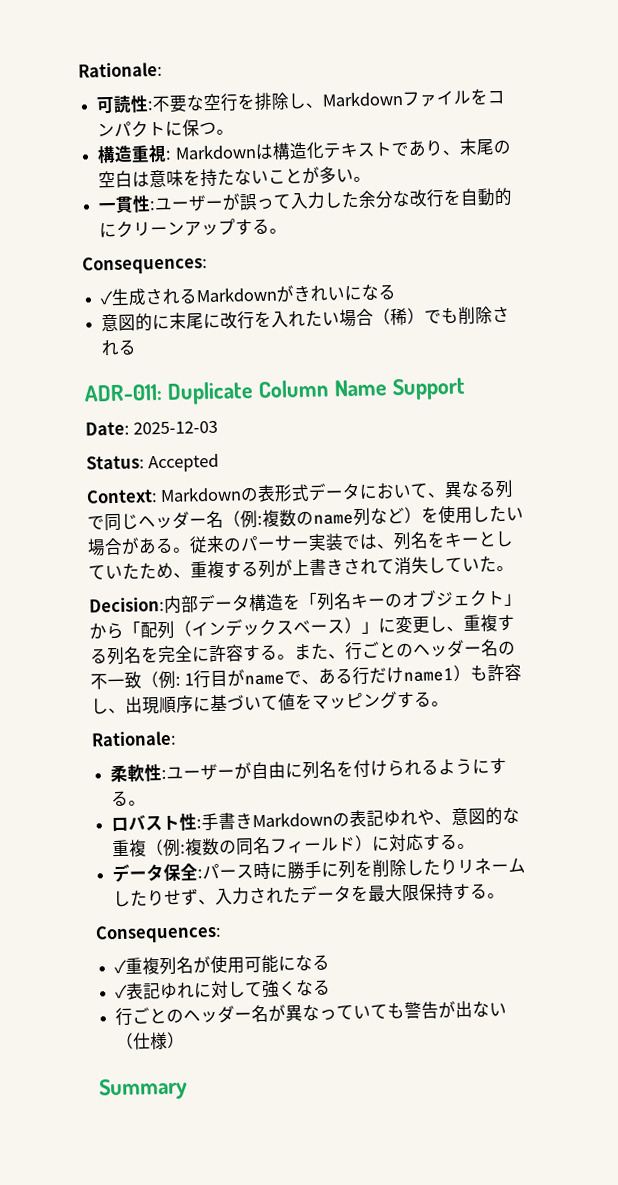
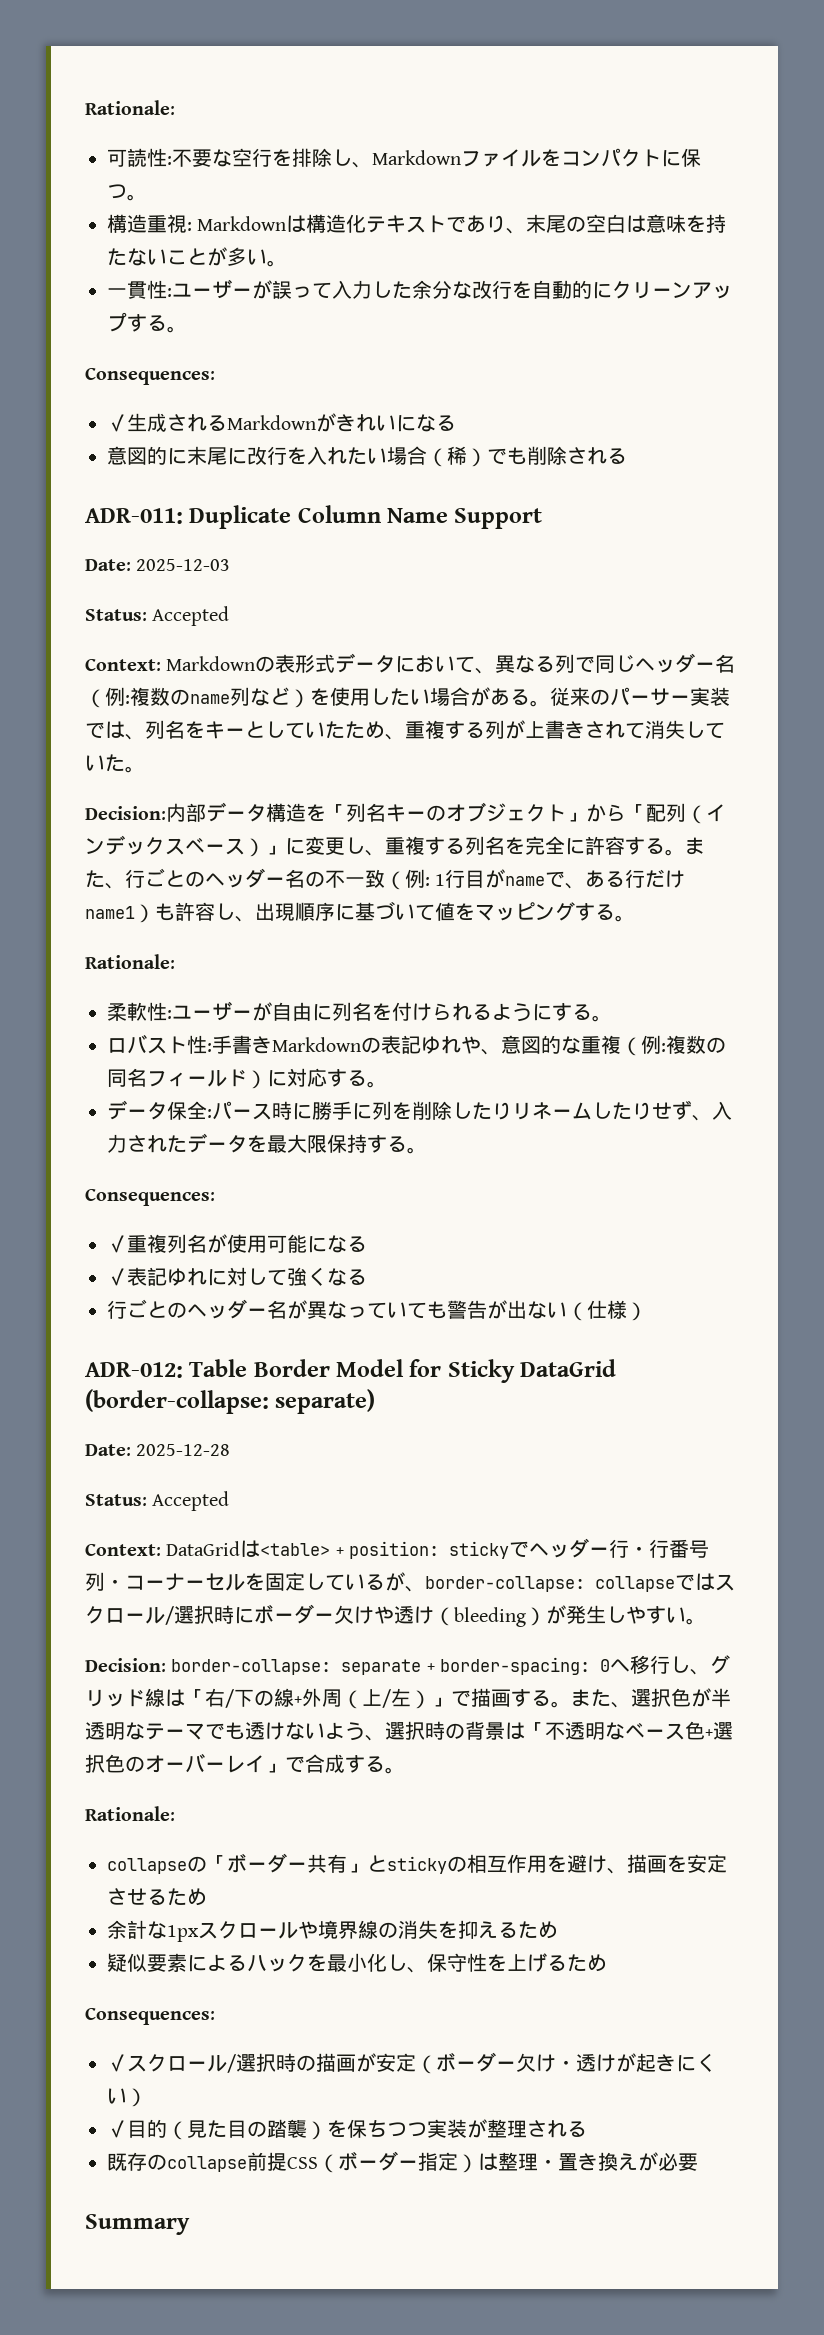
(186, 1040) none -> [85,1359,617,1383] [85,1389,376,1414] [85,1444,231,1456] [85,1491,230,1511] [85,1538,710,1559] [85,1572,735,1592] [85,1604,706,1627] [85,1655,731,1675] [85,1688,731,1709] [85,1721,733,1741] [85,1753,405,1774] [85,1806,175,1821] [107,1853,727,1874] [107,1888,207,1906] [107,1920,558,1942] [107,1953,607,1973] [85,2007,215,2025] [107,2052,716,2074] [107,2088,147,2107] [107,2119,587,2140] [107,2151,698,2173] // ADR-012: Table Border Model for Sticky DataGrid (border-collapse: separate) // Date: 2025-12-28 // Status: Accepted // Context: DataGridは<table> + position: stickyでヘッダー行・行番号列・コーナーセルを固定しているが、border-collapse: collapseではスクロール/選択時にボーダー欠けや透け（bleeding）が発生しやすい。 // Decision: border-collapse: separate + border-spacing: 0へ移行し、グリッド線は「右/下の線+外周（上/左）」で描画する。また、選択色が半透明なテーマでも透けないよう、選択時の背景は「不透明なベース色+選択色のオーバーレイ」で合成する。 // Rationale: // collapseの「ボーダー共有」とstickyの相互作用を避け、描画を安定させるため // 余計な1pxスクロールや境界線の消失を抑えるため // 疑似要素によるハックを最小化し、保守性を上げるため // Consequences: // ✓スクロール/選択時の描画が安定（ボーダー欠け・透けが起きにくい） // ✓目的（見た目の踏襲）を保ちつつ実装が整理される // 既存のcollapse前提CSS（ボーダー指定）は整理・置き換えが必要

